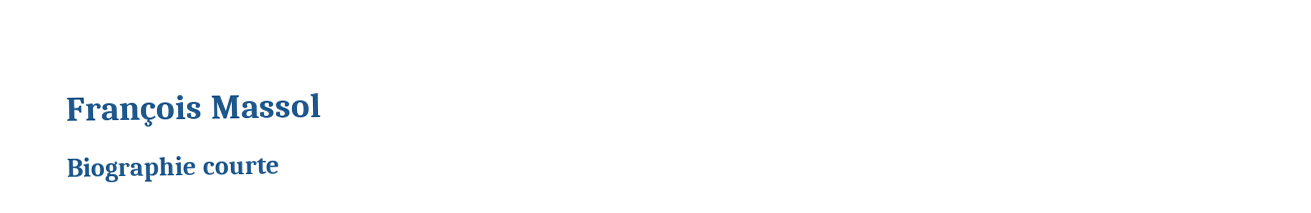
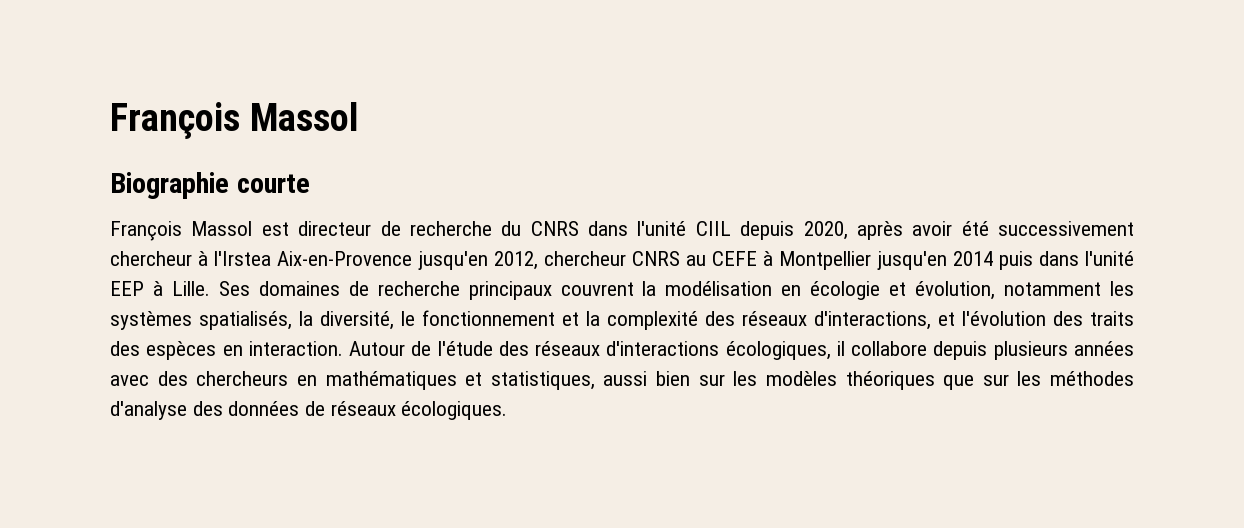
(279, 166) none -> [110,221,1134,241] [110,251,1134,270] [110,281,1134,300] [110,310,1134,330] [110,341,1134,360] [110,371,1134,390] [110,401,508,420] // François Massol est directeur de recherche du CNRS dans l'unité CIIL depuis 2020, après avoir été successivement chercheur à l'Irstea Aix-en-Provence jusqu'en 2012, chercheur CNRS au CEFE à Montpellier jusqu'en 2014 puis dans l'unité EEP à Lille. Ses domaines de recherche principaux couvrent la modélisation en écologie et évolution, notamment les systèmes spatialisés, la diversité, le fonctionnement et la complexité des réseaux d'interactions, et l'évolution des traits des espèces en interaction. Autour de l'étude des réseaux d'interactions écologiques, il collabore depuis plusieurs années avec des chercheurs en mathématiques et statistiques, aussi bien sur les modèles théoriques que sur les méthodes d'analyse des données de réseaux écologiques.

